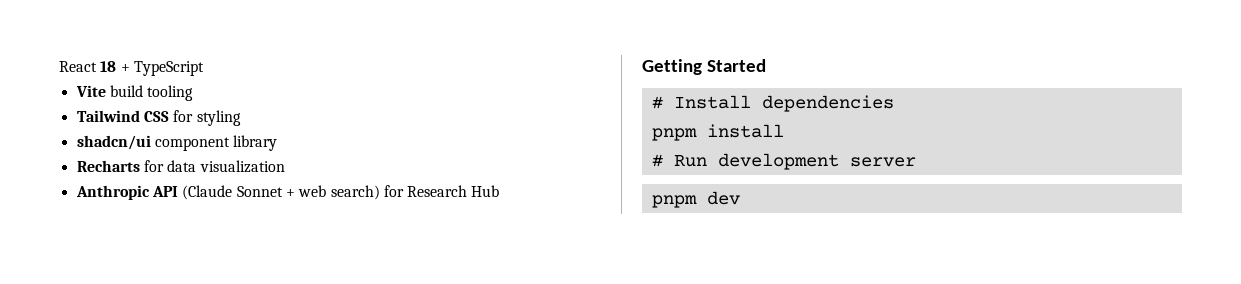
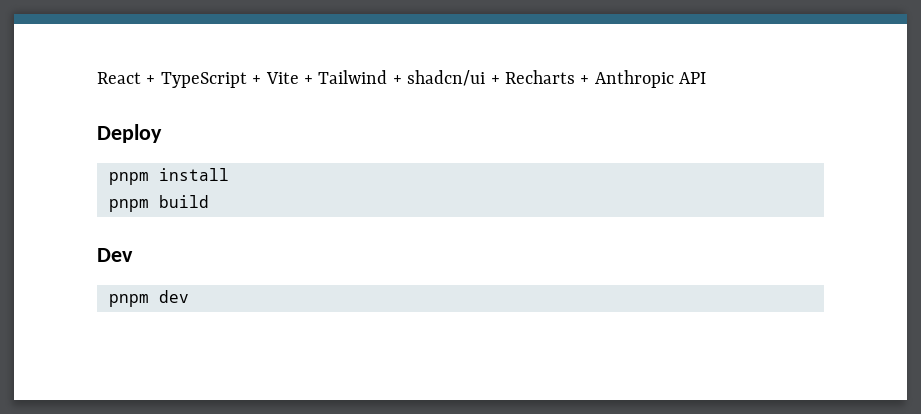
[100,61,117,72] 18 -> (141, 78) none
[75,85,194,101] [76,110,241,126] [76,135,278,151] [76,160,285,173] [75,185,500,200] [642,59,766,75] [651,95,894,112] [651,124,784,141] [651,153,916,170] // Vite build tooling // Tailwind CSS for styling // shadcn/ui component library // Recharts for data visualization // Anthropic API (Claude Sonnet + web search) for Research Hub // Getting Started // # Install dependencies // pnpm install // # Run development server -> [252,70,707,88] [97,124,162,143] [109,168,229,185] [109,195,209,212] [97,248,133,262] + Vite + Tailwind + shadcn/ui + Recharts + Anthropic API // Deploy // pnpm install // pnpm build // Dev

